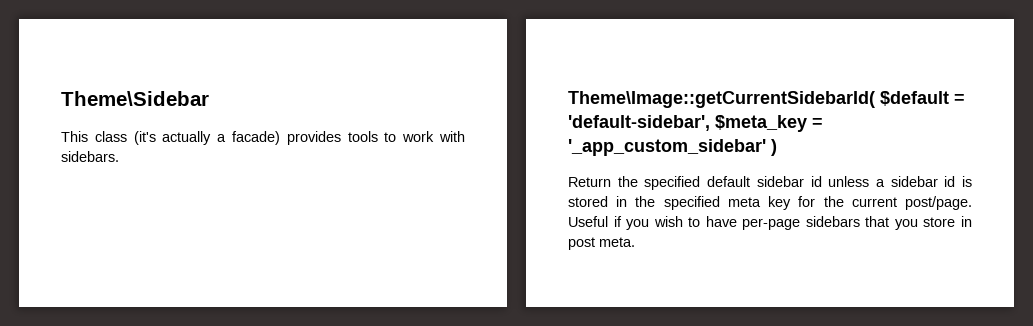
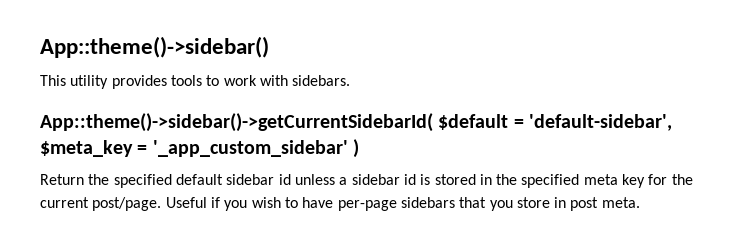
[61,91,209,106] Theme\Sidebar -> [40,36,269,58] App::theme()->sidebar()
[94,131,280,145] class (it's actually a facade) -> [70,75,109,89] utility
[568,91,875,108] Theme\Image::getCurrentSidebarId( -> [40,113,433,132] App::theme()->sidebar()->getCurrentSidebarId(

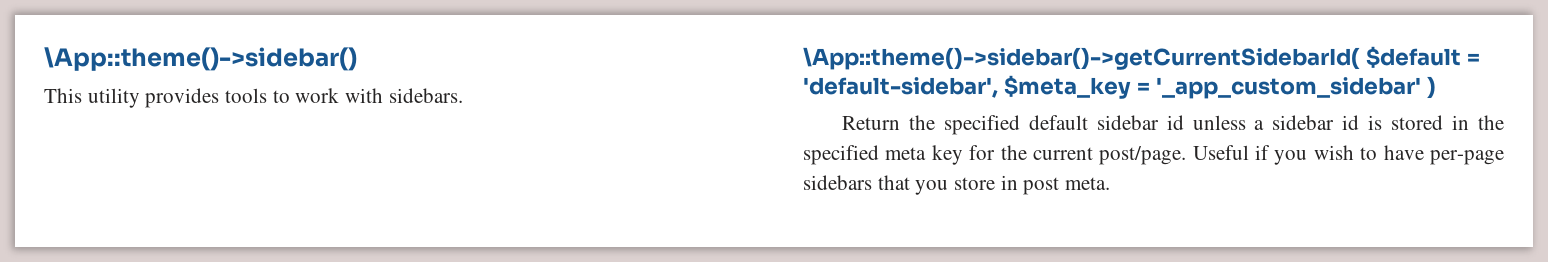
[40,36,269,58] App::theme()->sidebar() -> [44,47,357,71] \App::theme()->sidebar()
[40,113,433,132] App::theme()->sidebar()->getCurrentSidebarId( -> [803,47,1360,70] \App::theme()->sidebar()->getCurrentSidebarId(

